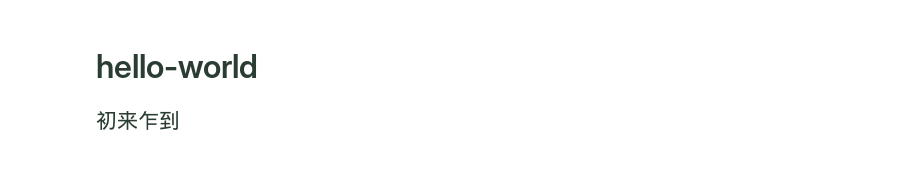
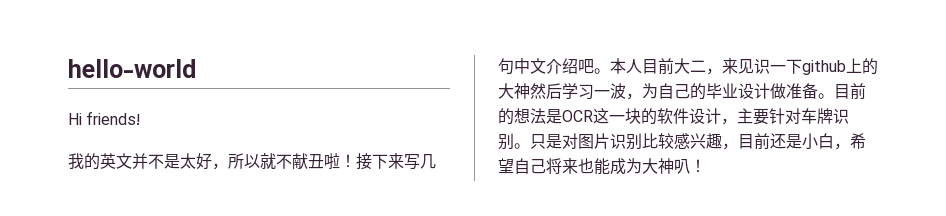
[96,111,180,130] 初来乍到 -> [68,111,141,125] [68,153,436,170] [498,58,878,75] [498,83,866,100] [498,108,849,125] [498,133,866,150] [498,158,706,175] Hi friends! // 我的英文并不是太好，所以就不献丑啦！接下来写几句中文介绍吧。本人目前大二，来见识一下github上的大神然后学习一波，为自己的毕业设计做准备。目前的想法是OCR这一块的软件设计，主要针对车牌识别。只是对图片识别比较感兴趣，目前还是小白，希望自己将来也能成为大神叭！

